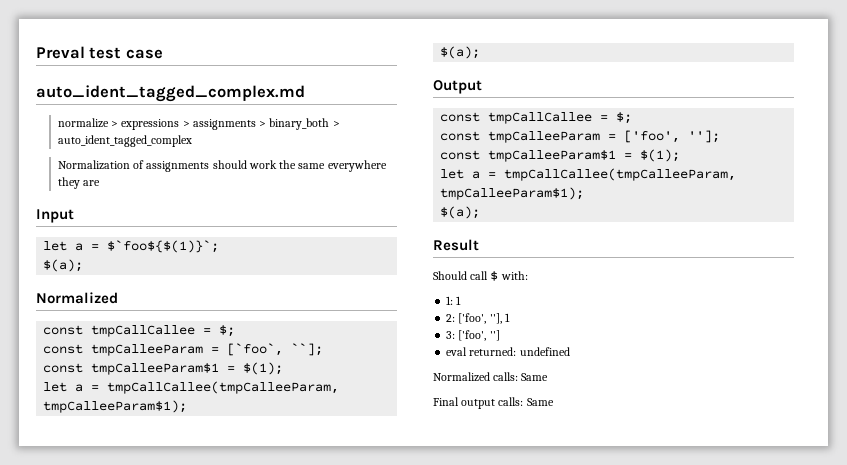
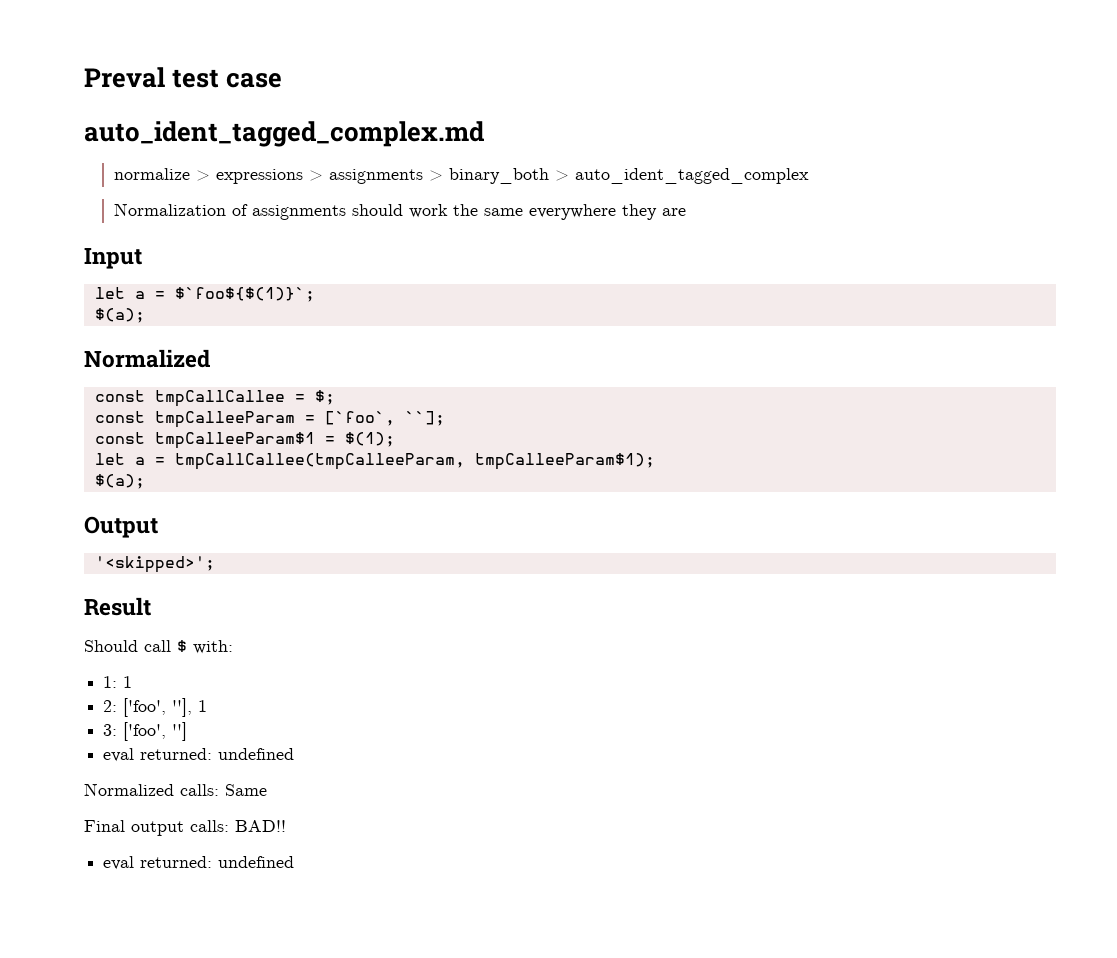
[440,112,633,124] [440,130,721,143] [440,149,681,162] [440,168,737,181] [440,187,585,200] [440,206,481,219] const tmpCallCallee = $; // const tmpCalleeParam = ['foo', '']; // const tmpCalleeParam$1 = $(1); // let a = tmpCallCallee(tmpCalleeParam, tmpCalleeParam$1); // $(a); -> [94,556,215,573] '<skipped>';
[526,398,554,406] Same -> [235,820,286,832] [103,856,295,870] BAD!! // eval returned: undefined

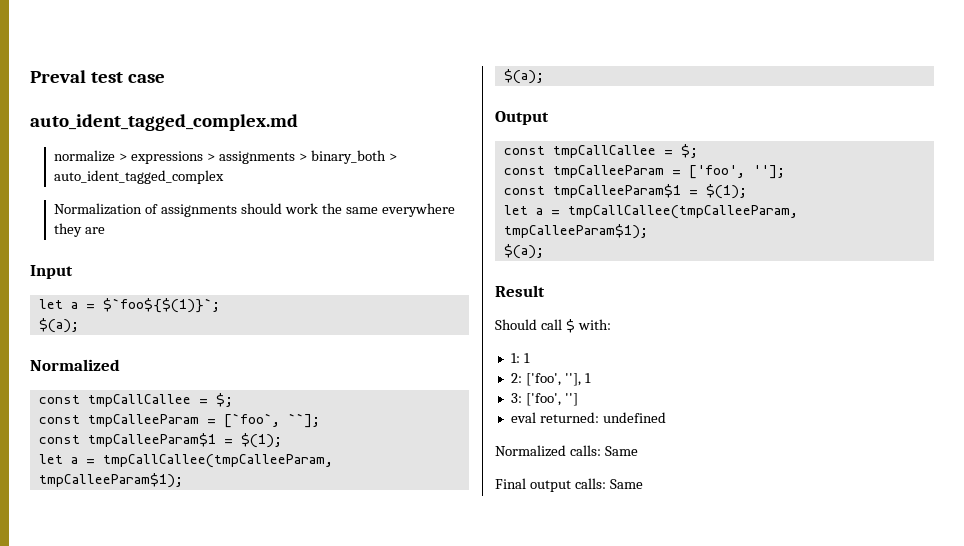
[94,556,215,573] '<skipped>'; -> [503,144,698,158] [503,165,785,179] [503,184,747,199] [503,205,798,219] [503,224,648,239] [503,244,544,259] const tmpCallCallee = $; // const tmpCalleeParam = ['foo', '']; // const tmpCalleeParam$1 = $(1); // let a = tmpCallCallee(tmpCalleeParam, tmpCalleeParam$1); // $(a);
[235,820,286,832] [103,856,295,870] BAD!! // eval returned: undefined -> [609,479,643,489] Same

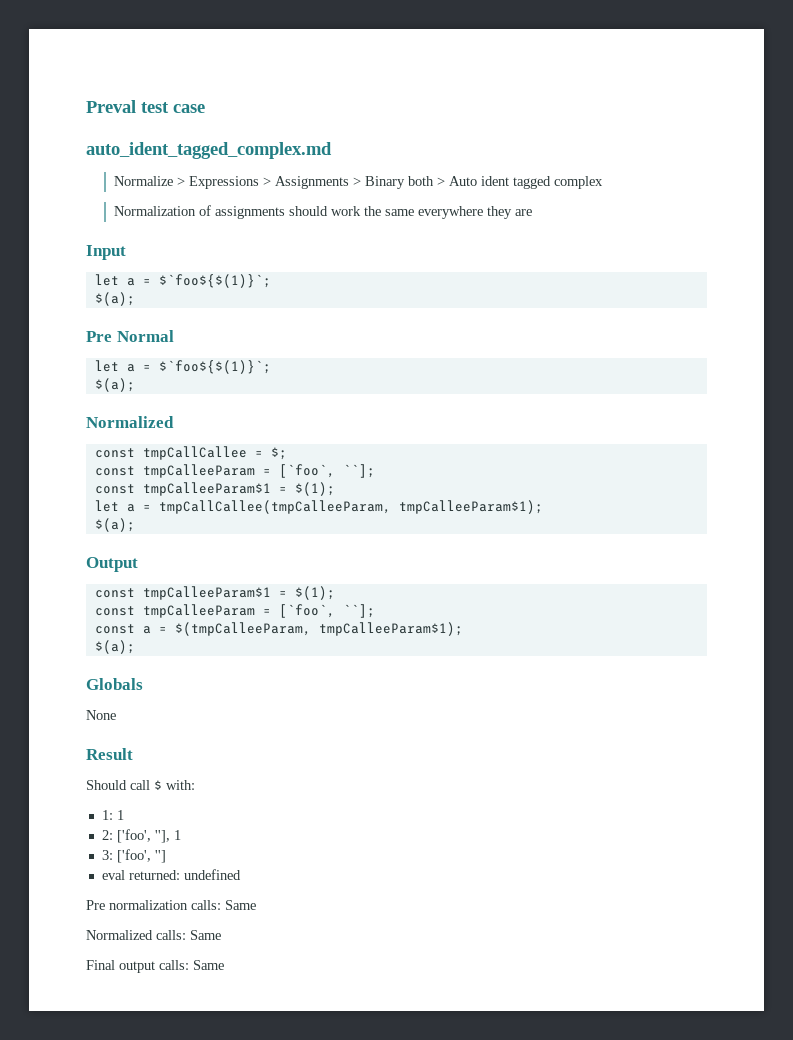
[54,150,397,164] [54,170,225,184] normalize > expressions > assignments > binary_both > auto_ident_tagged_complex -> [113,176,603,189] Normalize > Expressions > Assignments > Binary both > Auto ident tagged complex
(79, 325) none -> [86,330,174,342] [94,360,271,374] [94,378,135,392] // Pre Normal // let a = $`foo${$(1)}`; // $(a);
[552,144,698,158] [503,165,785,179] [503,184,747,199] [503,205,798,219] [503,224,648,239] [503,244,544,259] tmpCallCallee = $; // const tmpCalleeParam = ['foo', '']; // const tmpCalleeParam$1 = $(1); // let a = tmpCallCallee(tmpCalleeParam, tmpCalleeParam$1); // $(a); -> [142,586,335,600] [94,604,375,618] [94,622,463,636] [94,640,135,654] [86,678,143,690] [86,710,116,720] tmpCalleeParam$1 = $(1); // const tmpCalleeParam = [`foo`, ``]; // const a = $(tmpCalleeParam, tmpCalleeParam$1); // $(a); // Globals // None
(666, 417) none -> [86,900,256,910] // Pre normalization calls: Same

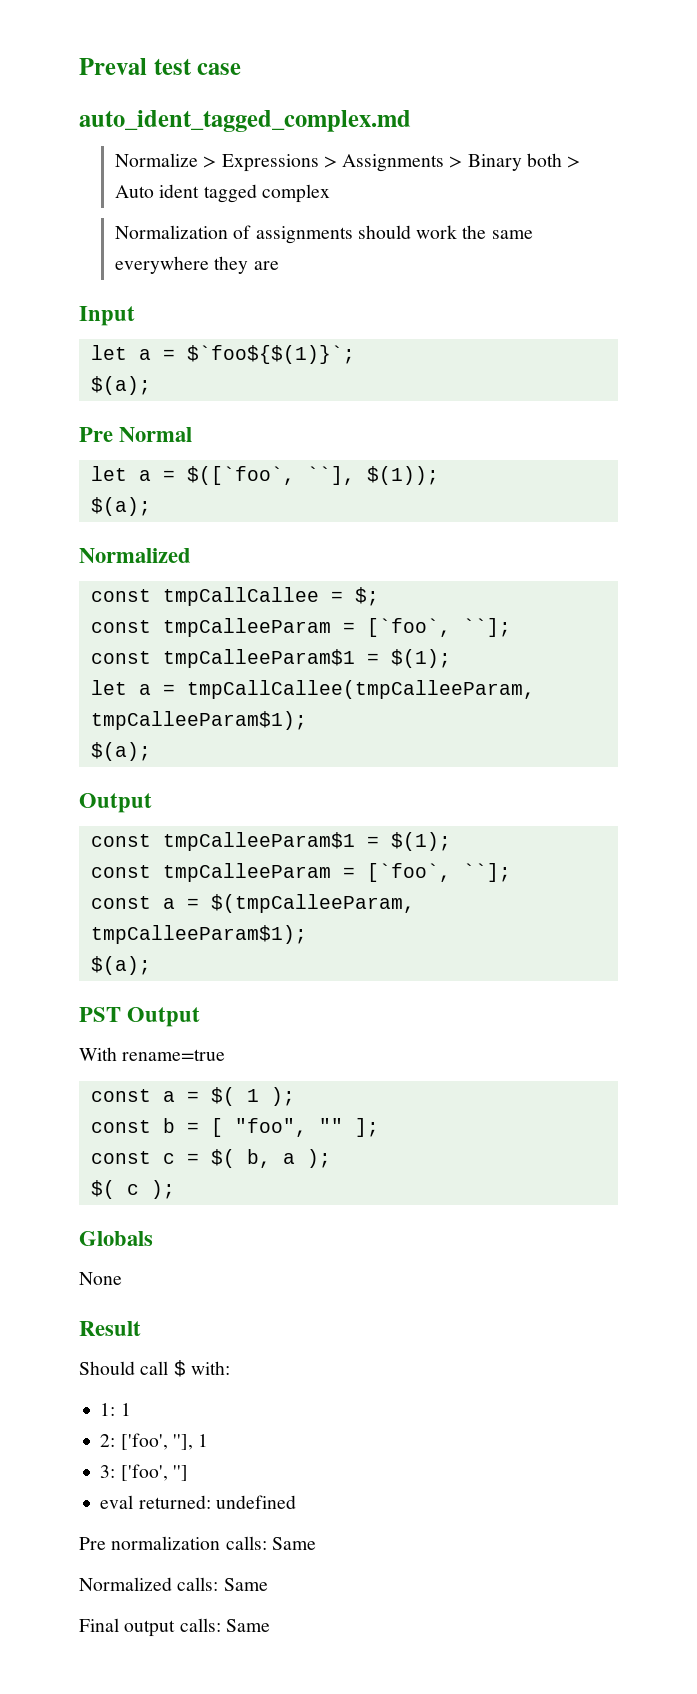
[158,360,271,374] $`foo${$(1)}`; -> [186,466,439,485] $([`foo`, ``], $(1));
(135, 647) none -> [79,1007,201,1027] [79,1047,226,1061] [90,1087,295,1106] [90,1118,379,1137] [90,1149,331,1168] [90,1180,175,1199] // PST Output // With rename=true // const a = $( 1 ); // const b = [ "foo", "" ]; // const c = $( b, a ); // $( c );

